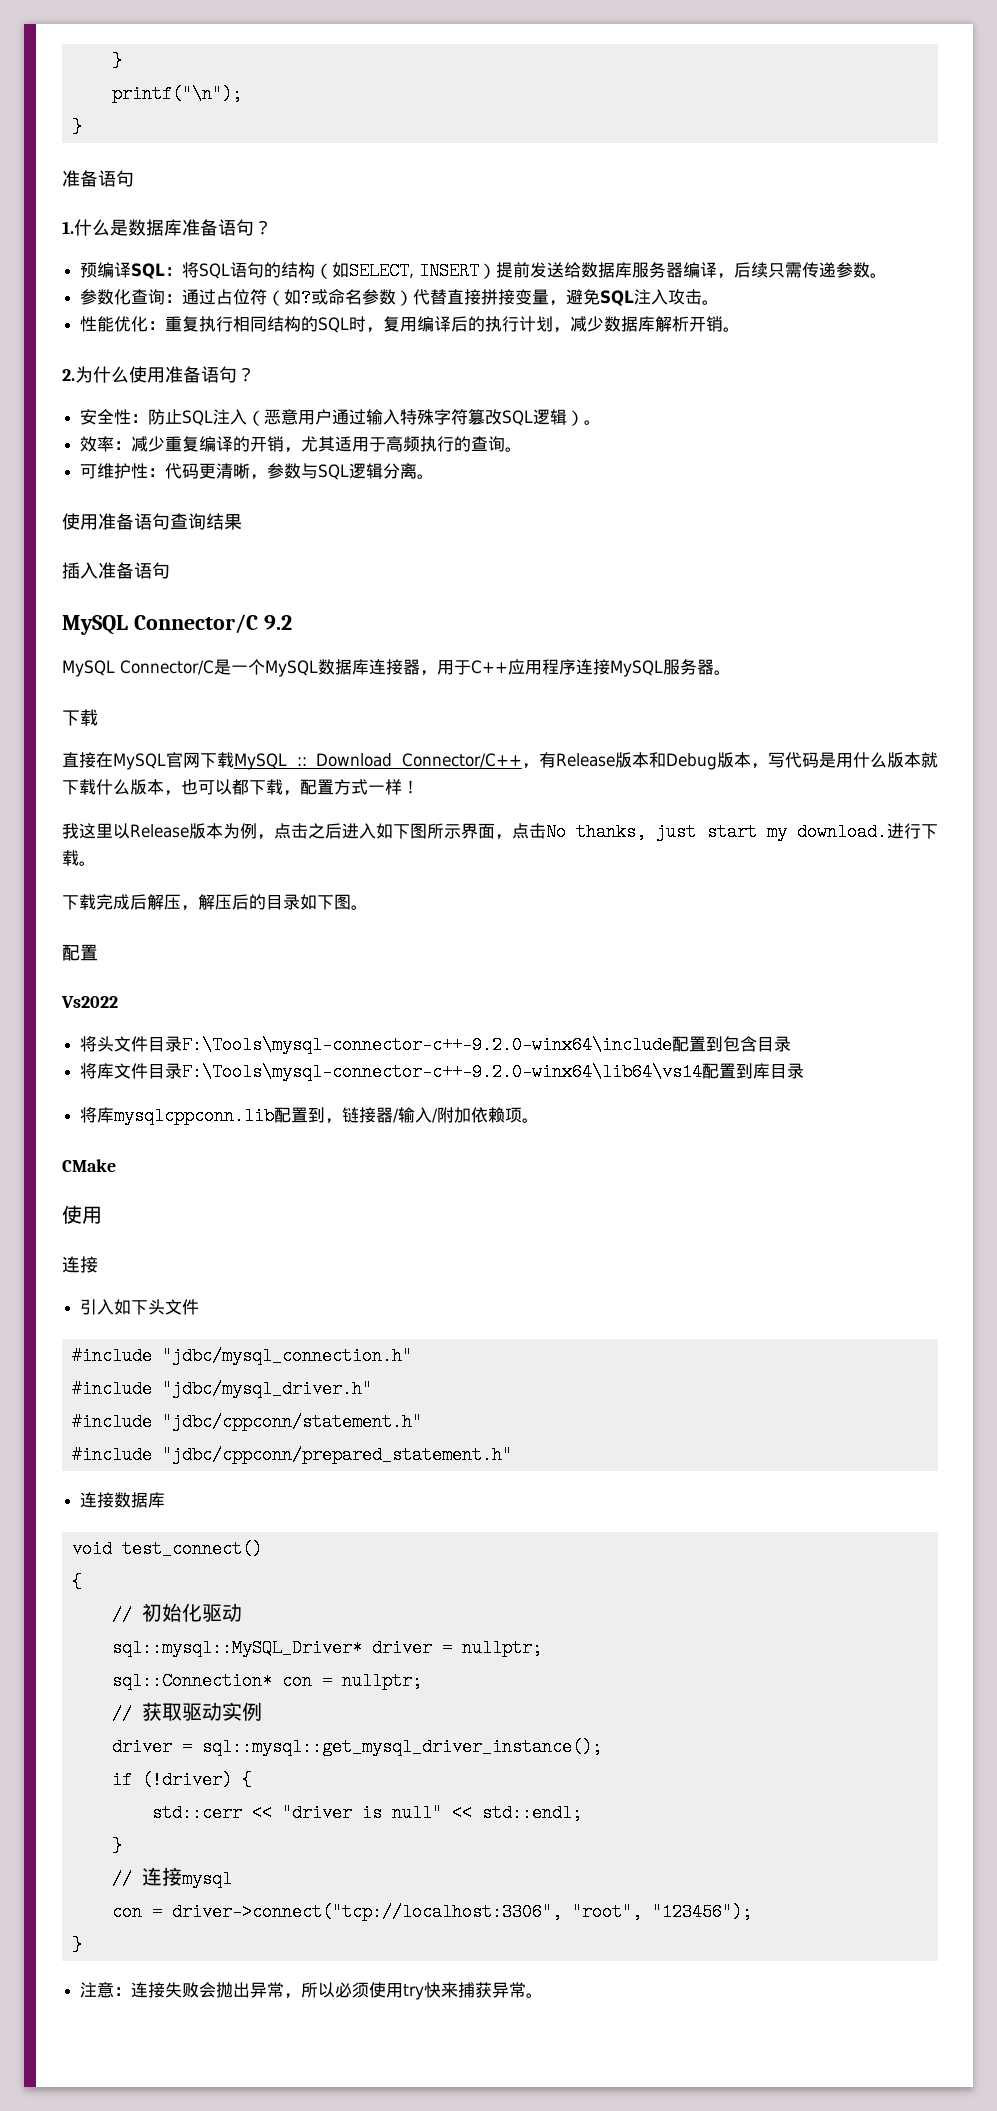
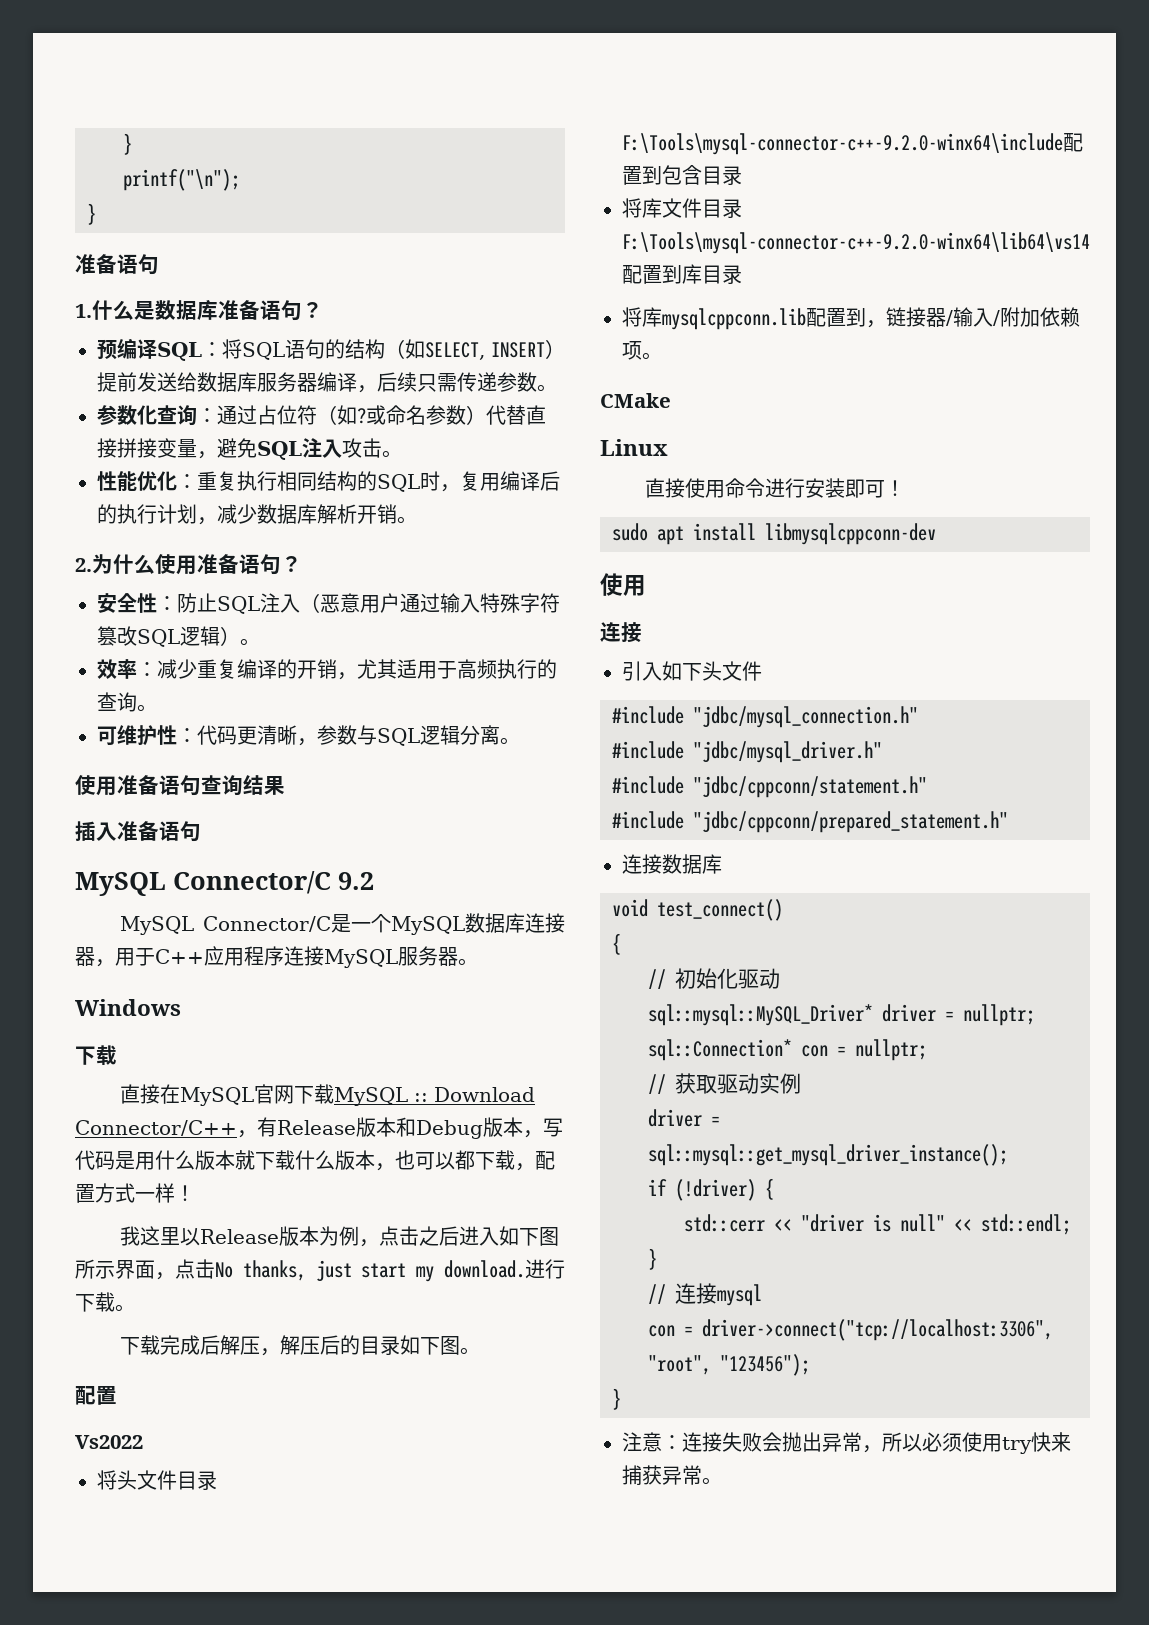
(731, 672) none -> [75,999,181,1016] // Windows
(116, 1165) none -> [600,439,668,456] [644,478,905,498] [612,523,936,545] // Linux // 直接使用命令进行安装即可！ // sudo apt install libmysqlcppconn-dev

